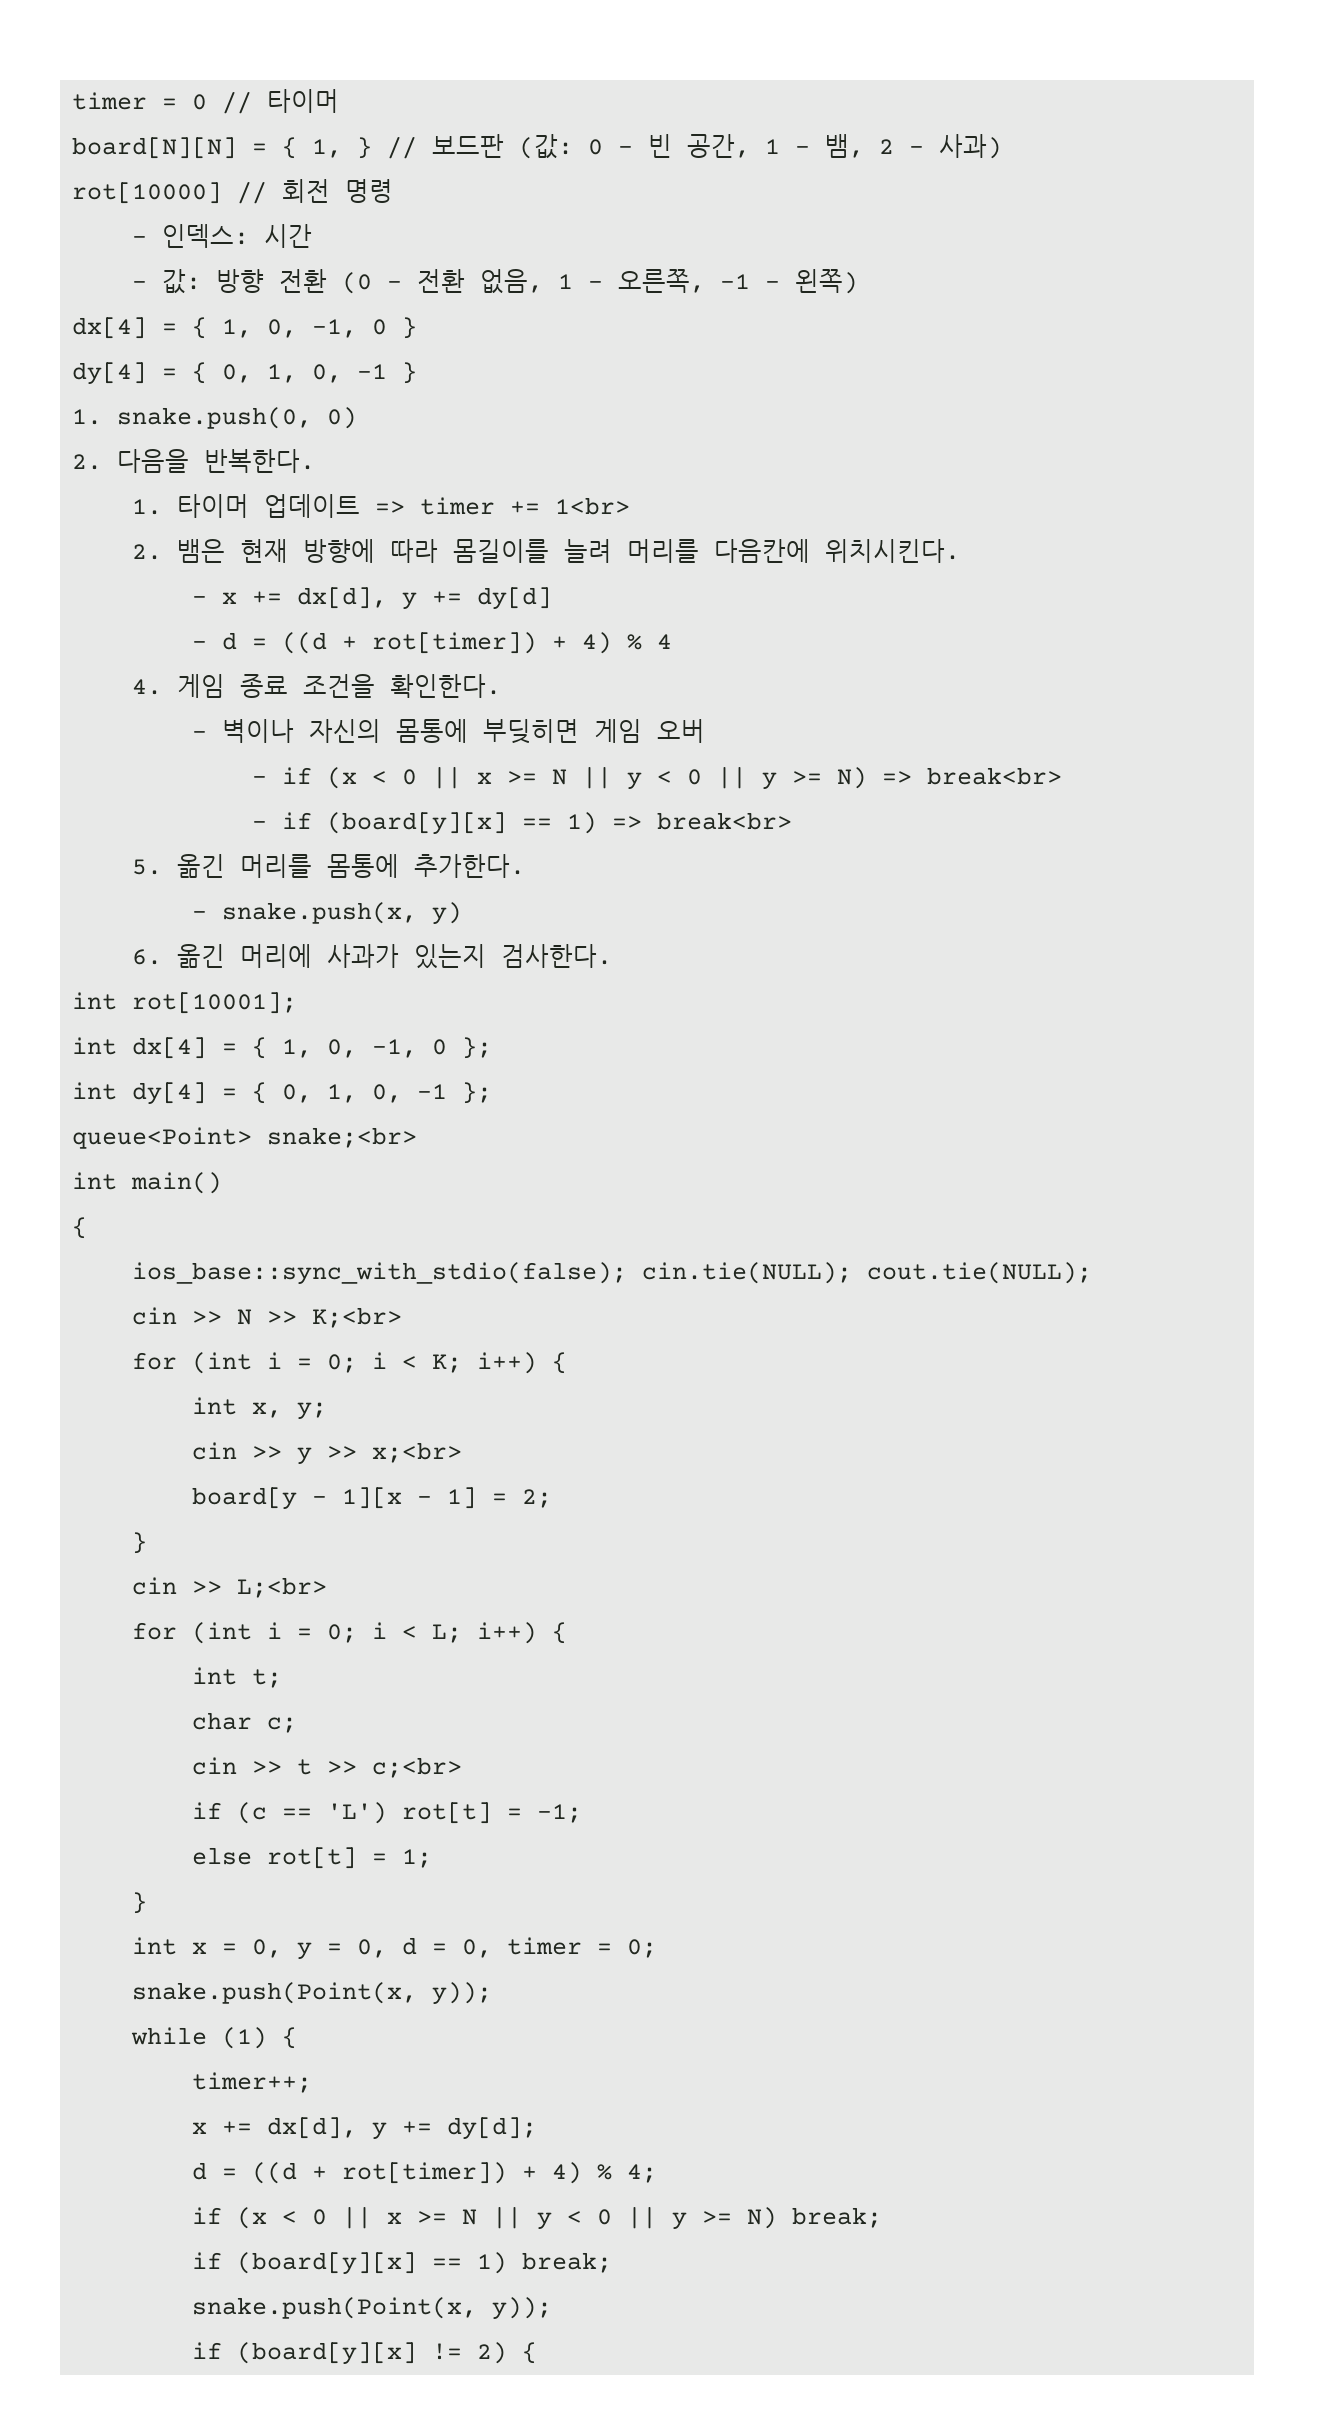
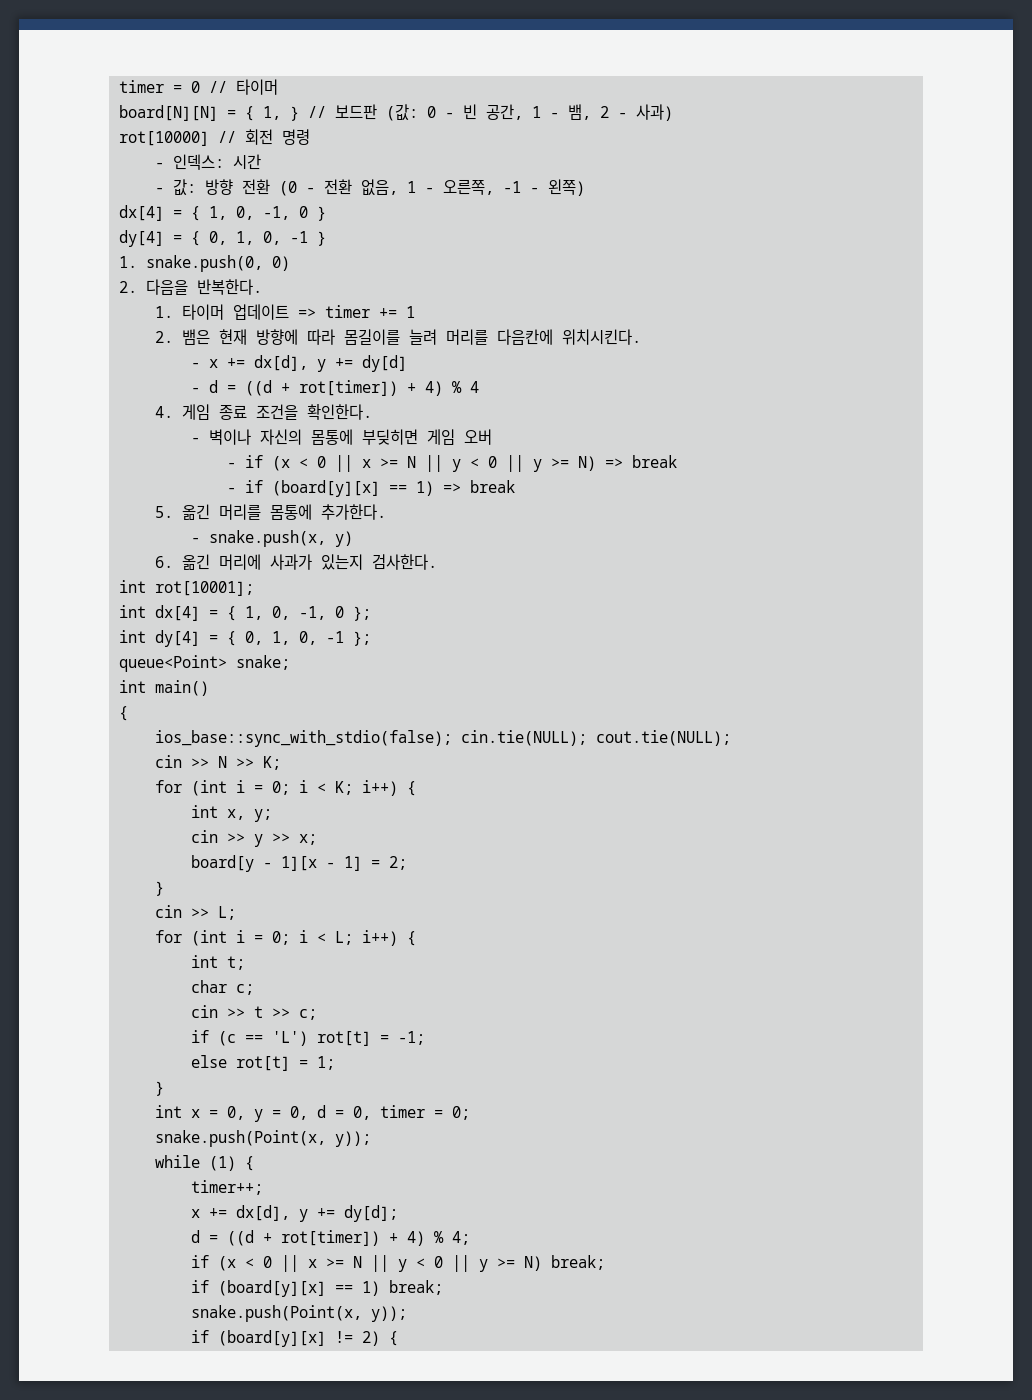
[555,497,630,515] 1<br> -> [406,306,416,318] 1
[927,767,1062,785] break<br> -> [632,455,678,468] break
[657,812,792,830] break<br> -> [470,480,516,493] break
[267,1127,417,1148] snake;<br> -> [236,655,291,670] snake;
[312,1307,402,1328] K;<br> -> [263,756,282,770] K;
[372,1442,462,1463] x;<br> -> [299,834,318,845] x;
[237,1577,327,1598] L;<br> -> [218,906,237,920] L;
[372,1757,462,1778] c;<br> -> [299,1009,318,1020] c;

